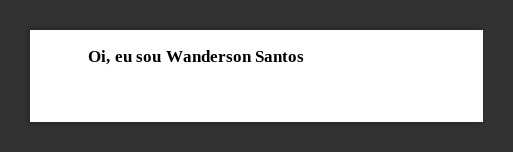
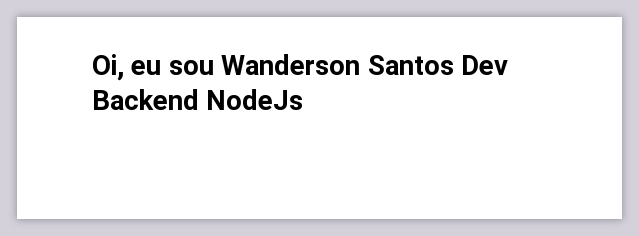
(305, 56) none -> [461,55,509,75] [92,89,304,110] Dev Backend NodeJs

